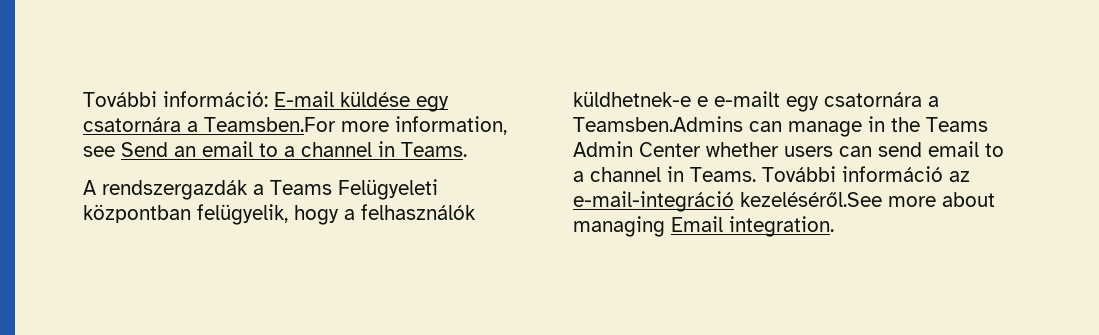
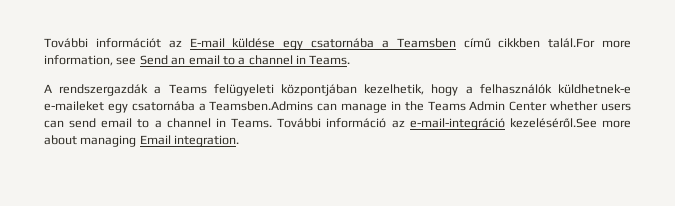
[83,91,268,107] További információ: -> [44,38,182,48] További információt az
[83,117,336,132] csatornára a Teamsben.For -> [311,38,596,48] csatornába a Teamsben című cikkben talál.For
[338,179,438,200] [83,204,288,225] Felügyeleti központban felügyelik, -> [213,84,425,96] felügyeleti központjában kezelhetik,
[697,91,922,112] e e-mailt egy csatornára -> [44,101,195,113] e-maileket egy csatornába

